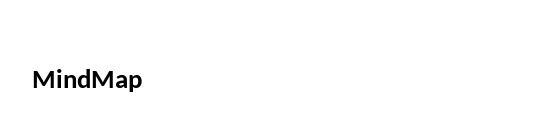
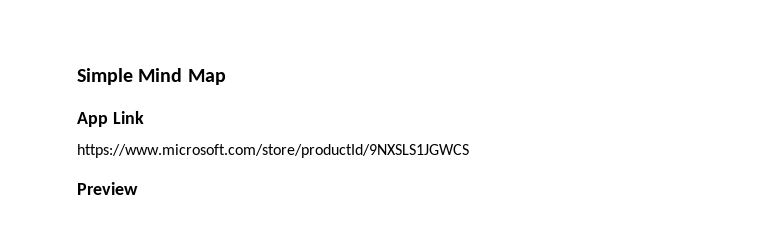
[32,69,142,92] MindMap -> [77,68,226,85] [77,111,144,127] [77,144,469,158] [77,182,138,195] Simple Mind Map // App Link // https://www.microsoft.com/store/productId/9NXSLS1JGWCS // Preview

